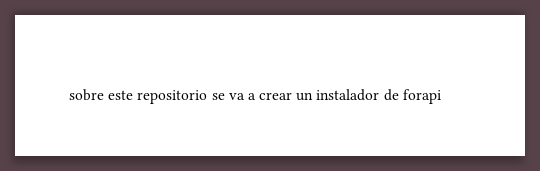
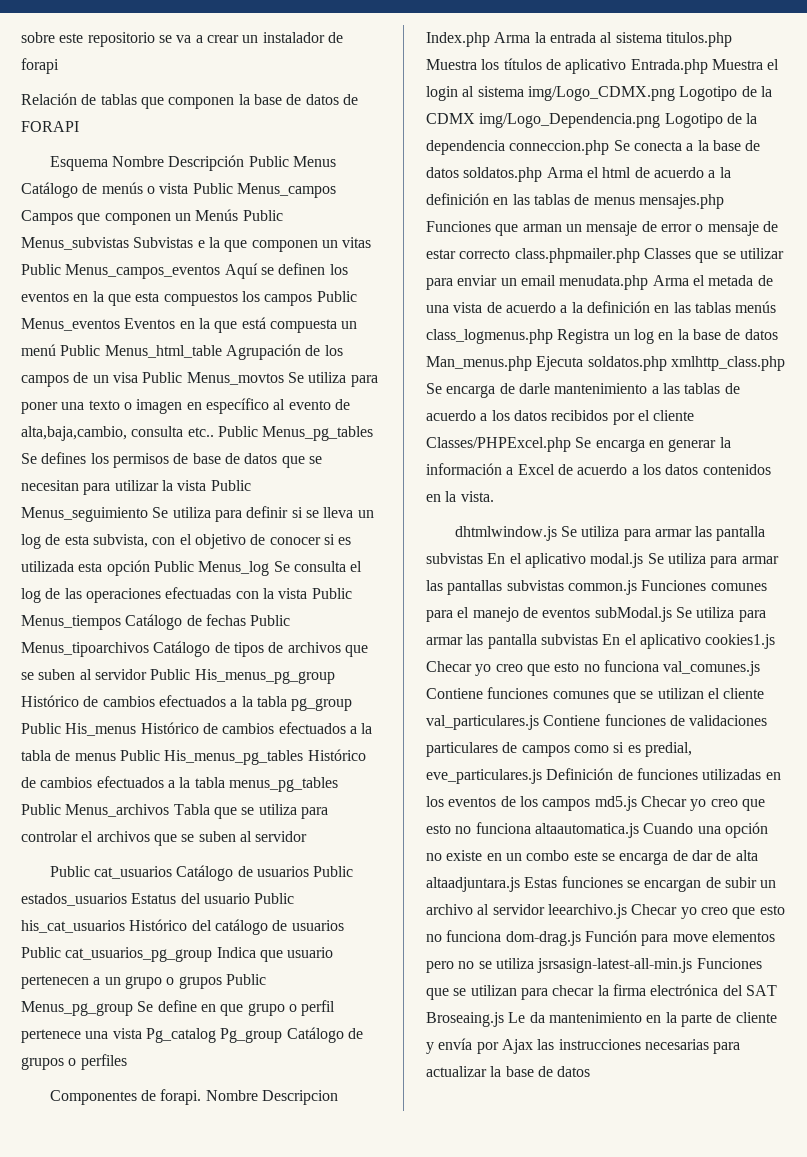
(441, 96) none -> [21,93,358,109] [21,121,79,132] [49,155,336,171] [21,182,336,198] [21,209,283,225] [21,237,372,252] [21,263,348,279] [21,291,357,306] [21,317,358,333] [21,344,343,360] [21,372,378,387] [21,398,350,414] [21,426,374,441] [21,452,322,468] [21,480,251,495] [21,506,374,522] [21,534,352,549] [21,560,363,576] [21,587,352,603] [21,614,291,630] [21,641,368,657] [21,669,335,684] [21,695,353,711] [21,722,373,736] [21,749,366,765] [21,776,338,792] [21,804,328,819] [21,831,308,846] [49,865,354,881] [21,893,295,906] [21,919,344,935] [21,947,334,962] [21,974,266,989] [21,1000,336,1016] [21,1027,363,1043] [21,1054,127,1070] [49,1089,338,1105] [426,32,732,47] [426,58,780,74] [426,86,772,101] [426,113,758,128] [426,140,761,155] [426,167,731,182] [426,193,724,209] [426,221,778,236] [426,248,784,263] [426,275,773,290] [426,301,777,313] [426,329,778,344] [426,356,785,371] [426,383,740,398] [426,410,695,425] [426,437,731,452] [426,463,771,475] [426,491,494,502] [454,526,766,541] [426,553,779,568] [426,580,767,595] [426,607,766,622] [426,634,776,649] [426,660,761,676] [426,687,765,703] [426,714,768,730] [426,742,692,757] [426,768,781,784] [426,796,765,811] [426,822,768,838] [426,850,758,865] [426,876,777,892] [426,904,785,919] [426,930,775,946] [426,958,762,973] [426,984,777,1000] [426,1012,777,1027] [426,1038,741,1054] [426,1066,591,1077] // Relación de tablas que componen la base de datos de FORAPI // Esquema Nombre Descripción Public Menus Catálogo de menús o vista Public Menus_campos Campos que componen un Menús Public Menus_subvistas Subvistas e la que componen un vitas Public Menus_campos_eventos Aquí se definen los eventos en la que esta compuestos los campos Public Menus_eventos Eventos en la que está compuesta un menú Public Menus_html_table Agrupación de los campos de un visa Public Menus_movtos Se utiliza para poner una texto o imagen en específico al evento de alta,baja,cambio, consulta etc.. Public Menus_pg_tables Se defines los permisos de base de datos que se necesitan para utilizar la vista Public Menus_seguimiento Se utiliza para definir si se lleva un log de esta subvista, con el objetivo de conocer si es utilizada esta opción Public Menus_log Se consulta el log de las operaciones efectuadas con la vista Public Menus_tiempos Catálogo de fechas Public Menus_tipoarchivos Catálogo de tipos de archivos que se suben al servidor Public His_menus_pg_group Histórico de cambios efectuados a la tabla pg_group Public His_menus Histórico de cambios efectuados a la tabla de menus Public His_menus_pg_tables Histórico de cambios efectuados a la tabla menus_pg_tables Public Menus_archivos Tabla que se utiliza para controlar el archivos que se suben al servidor // Public cat_usuarios Catálogo de usuarios Public estados_usuarios Estatus del usuario Public his_cat_usuarios Histórico del catálogo de usuarios Public cat_usuarios_pg_group Indica que usuario pertenecen a un grupo o grupos Public Menus_pg_group Se define en que grupo o perfil pertenece una vista Pg_catalog Pg_group Catálogo de grupos o perfiles // Componentes de forapi. Nombre Descripcion Index.php Arma la entrada al sistema titulos.php Muestra los títulos de aplicativo Entrada.php Muestra el login al sistema img/Logo_CDMX.png Logotipo de la CDMX img/Logo_Dependencia.png Logotipo de la dependencia conneccion.php Se conecta a la base de datos soldatos.php Arma el html de acuerdo a la definición en las tablas de menus mensajes.php Funciones que arman un mensaje de error o mensaje de estar correcto class.phpmailer.php Classes que se utilizar para enviar un email menudata.php Arma el metada de una vista de acuerdo a la definición en las tablas menús class_logmenus.php Registra un log en la base de datos Man_menus.php Ejecuta soldatos.php xmlhttp_class.php Se encarga de darle mantenimiento a las tablas de acuerdo a los datos recibidos por el cliente Classes/PHPExcel.php Se encarga en generar la información a Excel de acuerdo a los datos contenidos en la vista. // dhtmlwindow.js Se utiliza para armar las pantalla subvistas En el aplicativo modal.js Se utiliza para armar las pantallas subvistas common.js Funciones comunes para el manejo de eventos subModal.js Se utiliza para armar las pantalla subvistas En el aplicativo cookies1.js Checar yo creo que esto no funciona val_comunes.js Contiene funciones comunes que se utilizan el cliente val_particulares.js Contiene funciones de validaciones particulares de campos como si es predial, eve_particulares.js Definición de funciones utilizadas en los eventos de los campos md5.js Checar yo creo que esto no funciona altaautomatica.js Cuando una opción no existe en un combo este se encarga de dar de alta altaadjuntara.js Estas funciones se encargan de subir un archivo al servidor leearchivo.js Checar yo creo que esto no funciona dom-drag.js Función para move elementos pero no se utiliza jsrsasign-latest-all-min.js Funciones que se utilizan para checar la firma electrónica del SAT Broseaing.js Le da mantenimiento en la parte de cliente y envía por Ajax las instrucciones necesarias para actualizar la base de datos

